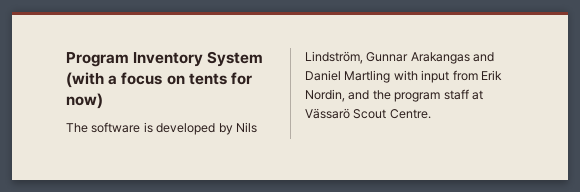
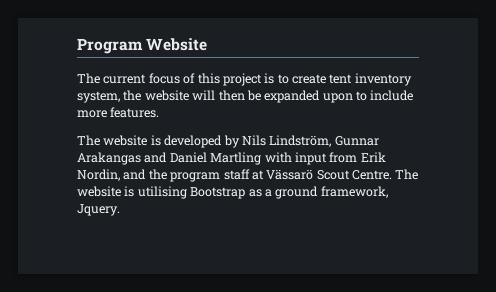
[133,51,264,67] [66,72,252,88] [66,93,103,109] [66,122,141,133] Inventory System (with a focus on tents for now) // The software -> [146,38,208,51] [77,73,412,86] [77,90,414,103] [77,107,160,118] [77,135,148,146] Website // The current focus of this project is to create tent inventory system, the website will then be expanded upon to include more features. // The website
(431, 114) none -> [395,169,419,180] [77,186,388,199] [77,204,120,216] The website is utilising Bootstrap as a ground framework, Jquery.

